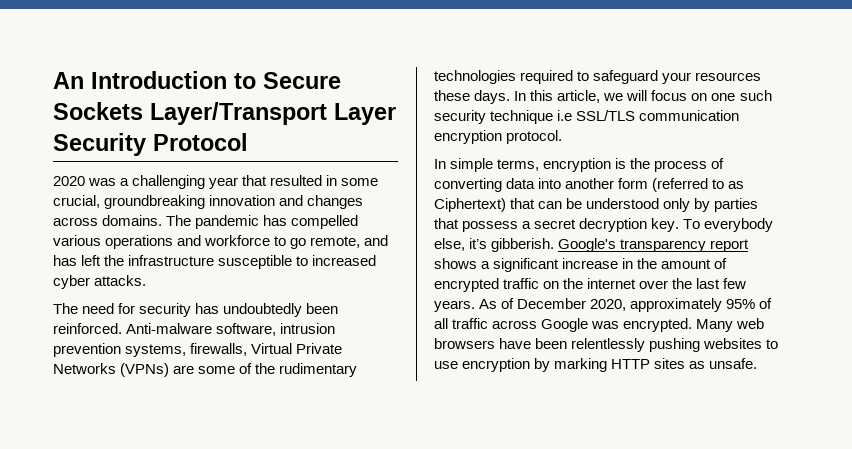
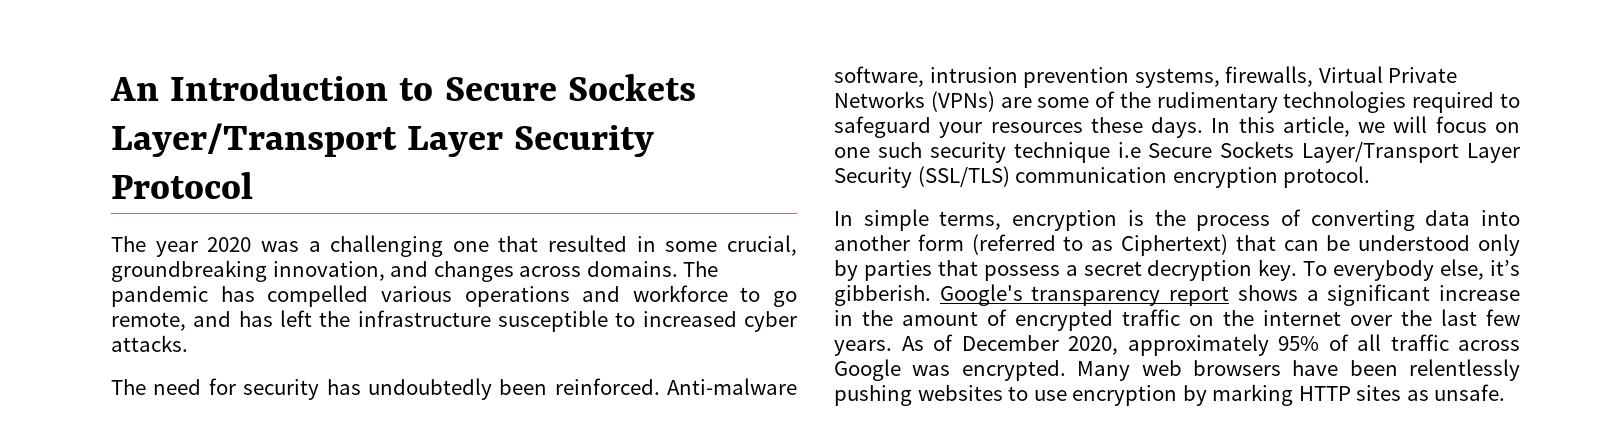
(248, 142) none -> [111,236,198,257] The year
[209,177,239,189] year -> [452,241,489,252] one
[209,195,276,206] innovation -> [272,261,385,281] innovation,
[576,110,636,121] SSL/TLS -> [1148,141,1520,163] [834,166,1010,188] Secure Sockets Layer/Transport Layer Security (SSL/TLS)

